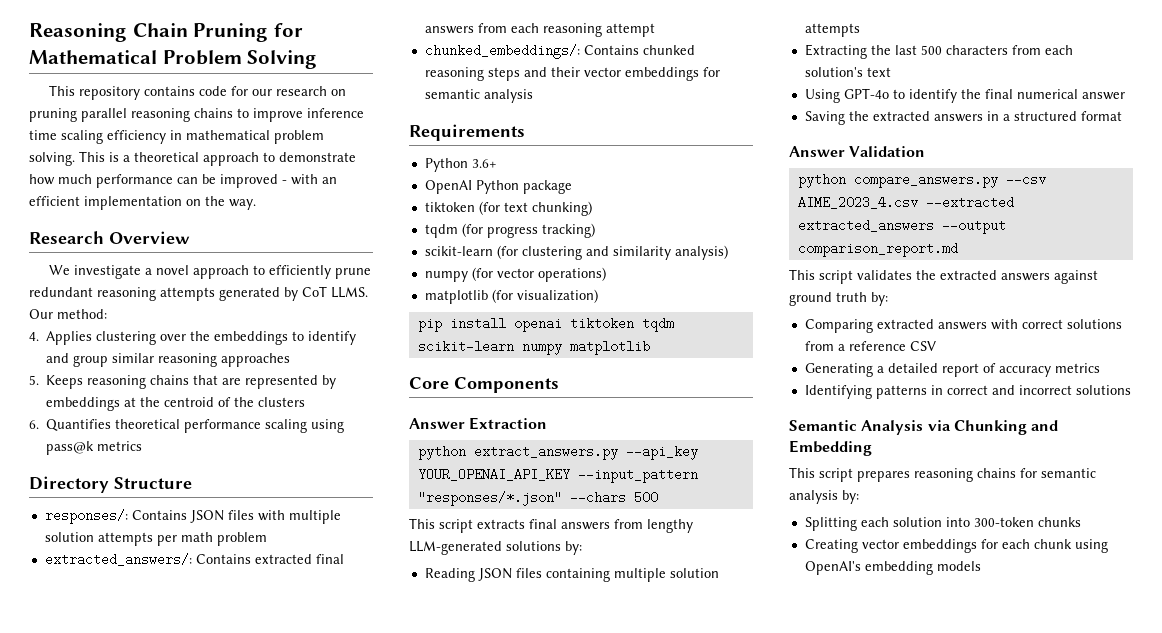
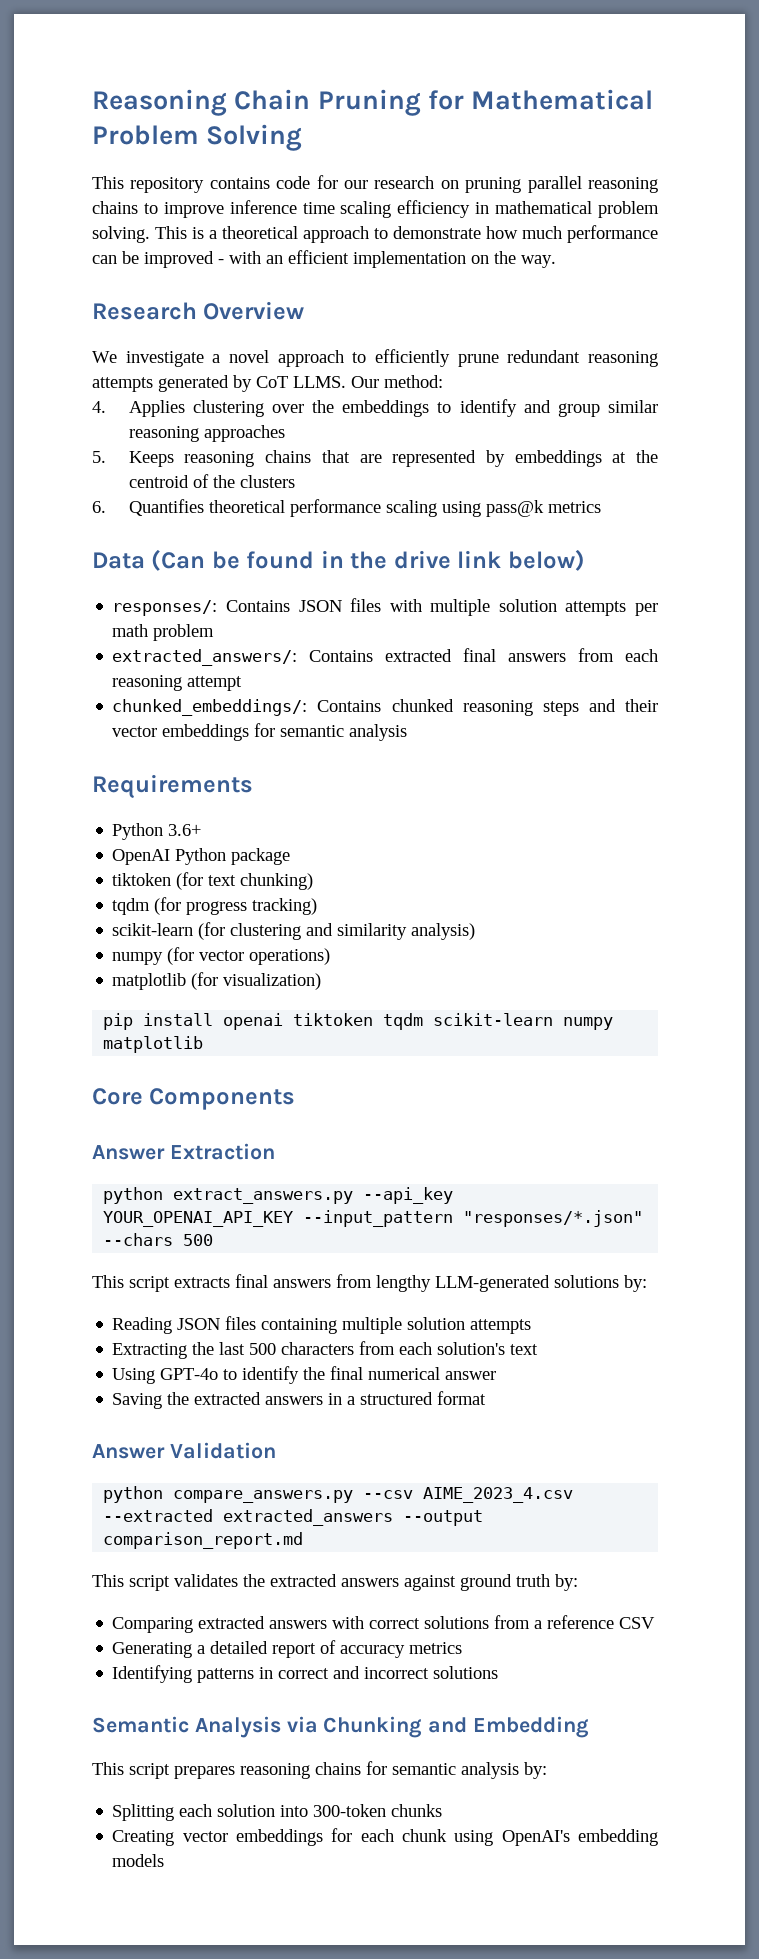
[29,476,192,493] Directory Structure -> [92,549,585,571] Data (Can be found in the drive link below)

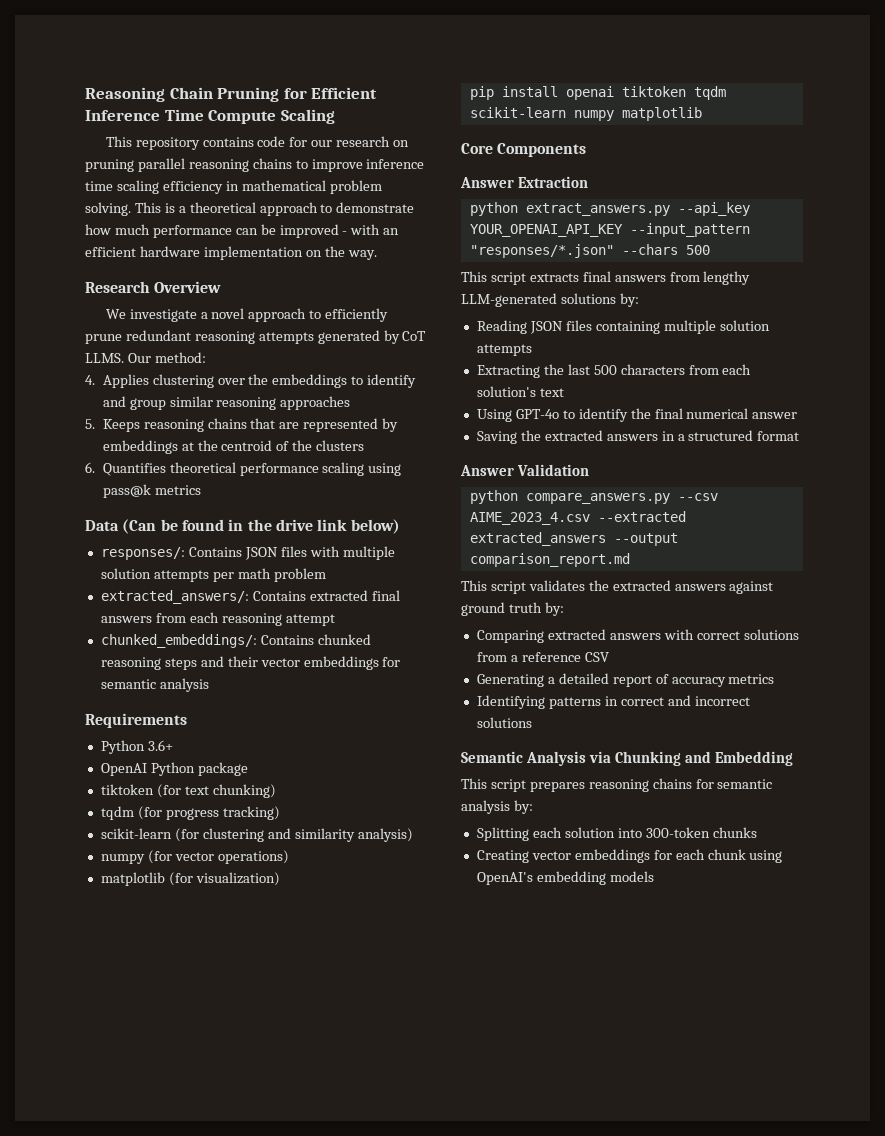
[471,89,654,110] [92,124,303,151] Mathematical Problem Solving -> [311,87,378,99] [85,109,335,124] Efficient Inference Time Compute Scaling
(349, 257) none -> [139,246,200,257] hardware

